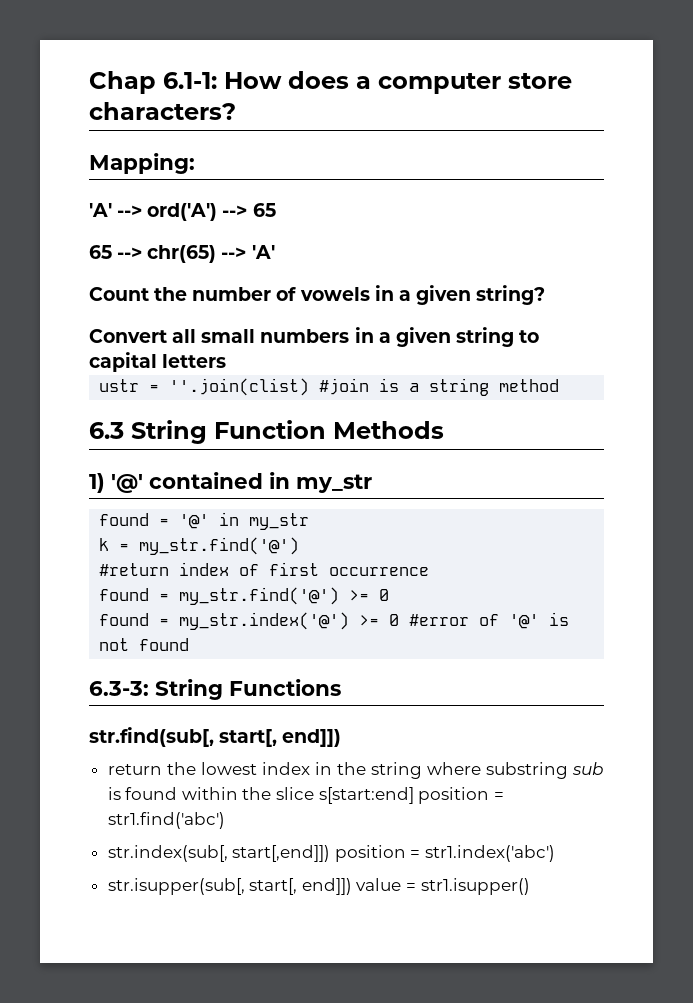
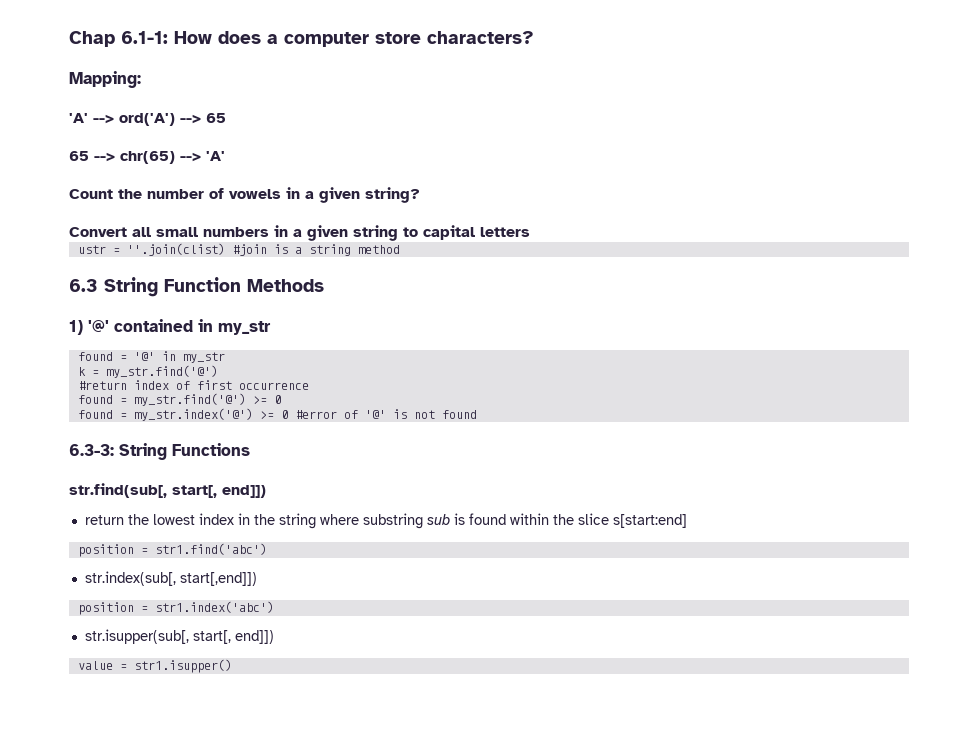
(414, 795) none -> (687, 521) //
(331, 853) none -> (257, 579) //
(352, 886) none -> (274, 637) //

